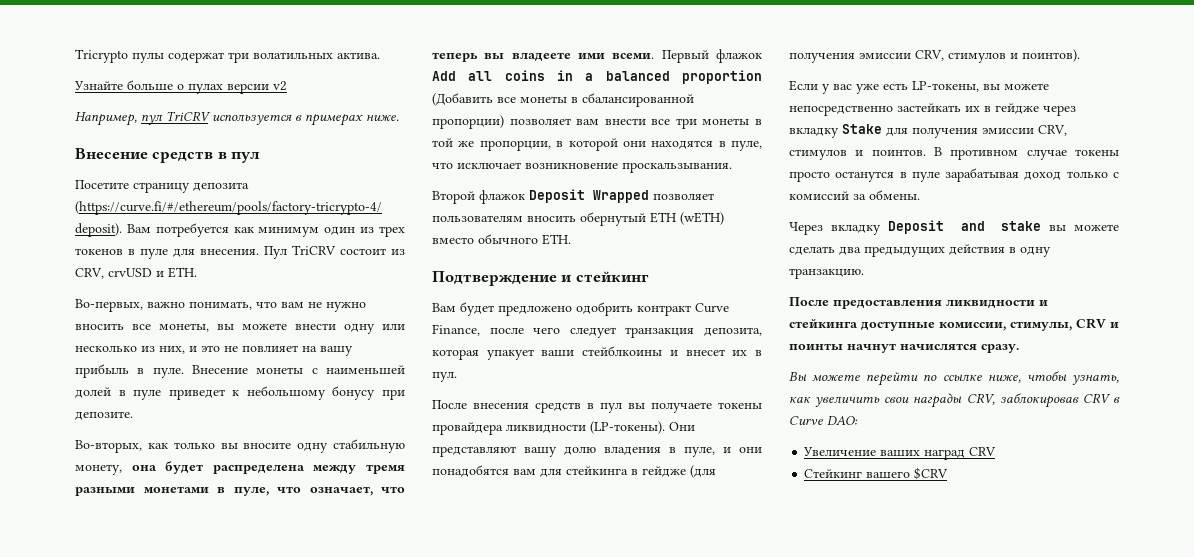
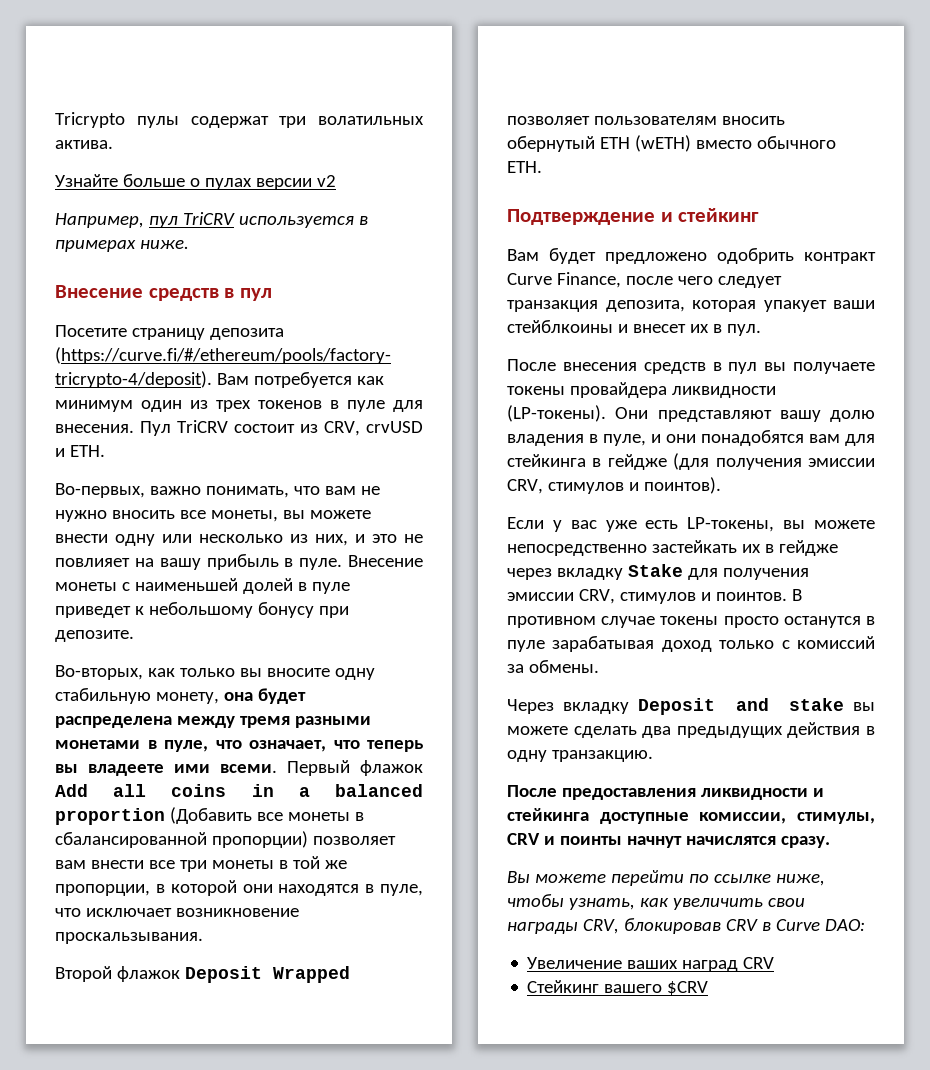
[999,393,1079,408] заблокировав -> [623,918,721,934] блокировав

